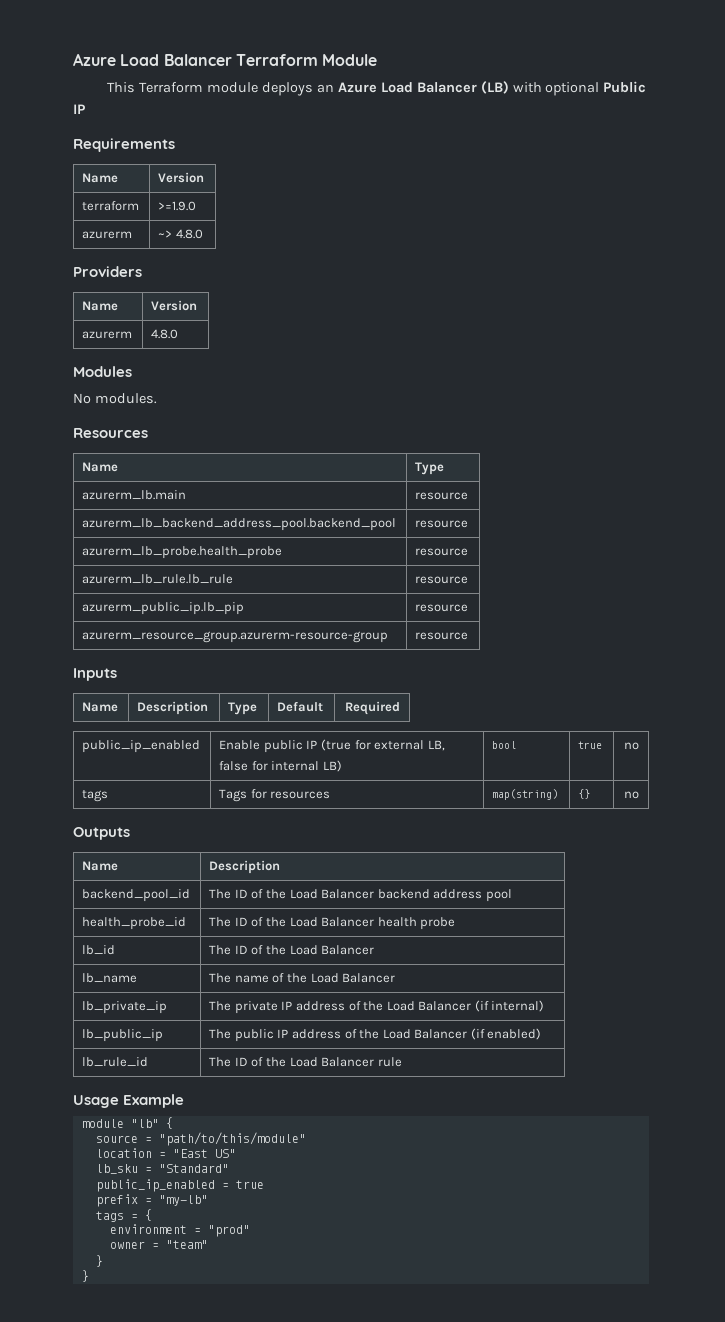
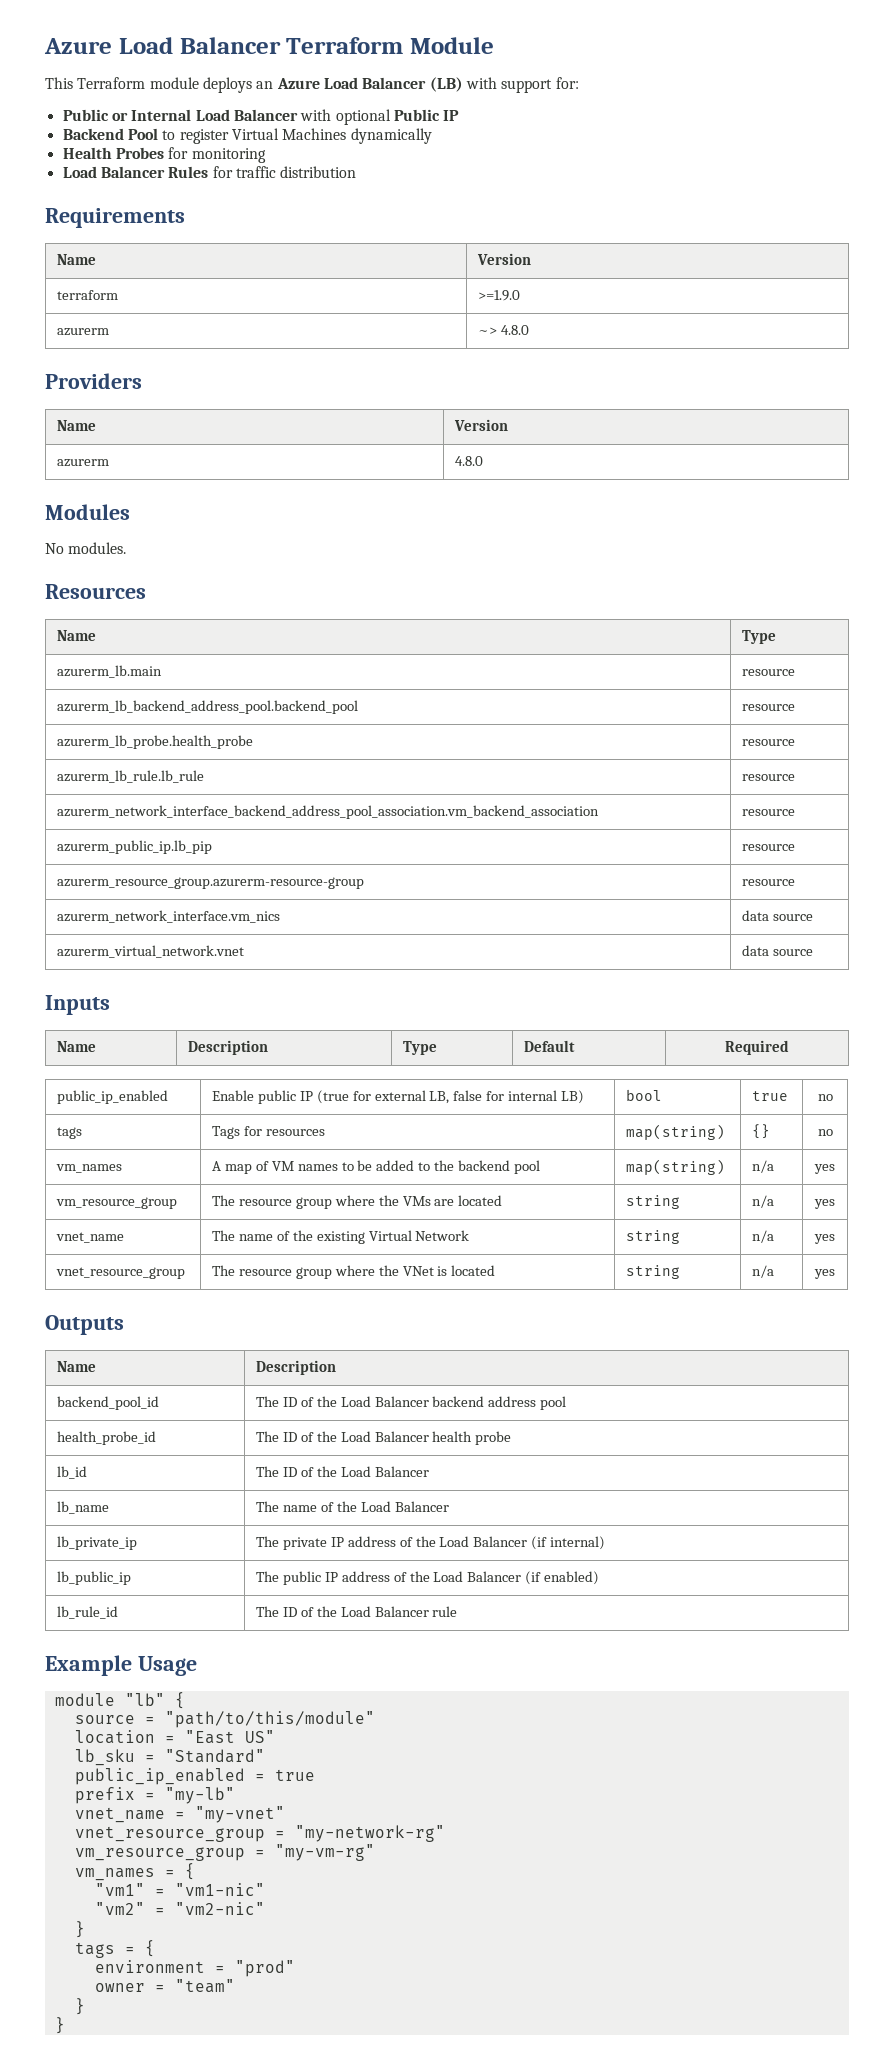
[545,81,647,96] [73,104,85,114] optional Public IP -> [501,77,579,93] [62,109,460,125] [62,128,432,144] [62,147,266,163] [62,166,357,178] support for: // Public or Internal Load Balancer with optional Public IP // Backend Pool to register Virtual Machines dynamically // Health Probes for monitoring // Load Balancer Rules for traffic distribution
(469, 580) none -> [56,805,599,819] [741,809,795,816] // azurerm_network_interface_backend_address_pool_association.vm_backend_association | resource
(469, 636) none -> [56,910,280,923] [741,910,813,921] [56,945,244,958] [741,945,813,956] // azurerm_network_interface.vm_nics | data source // azurerm_virtual_network.vnet | data source
(639, 795) none -> [55,1164,122,1173] [211,1160,541,1174] [625,1159,725,1175] [751,1160,774,1173] [814,1164,835,1174] [55,1197,177,1209] [211,1195,503,1209] [625,1195,680,1209] [751,1195,774,1208] [814,1199,835,1209] [55,1232,124,1243] [211,1230,470,1244] [625,1230,680,1244] [751,1230,774,1243] [814,1234,835,1244] [55,1267,185,1279] [211,1265,496,1279] [625,1265,680,1279] [751,1265,774,1278] [814,1269,835,1279] // vm_names | A map of VM names to be added to the backend pool | map(string) | n/a | yes // vm_resource_group | The resource group where the VMs are located | string | n/a | yes // vnet_name | The name of the existing Virtual Network | string | n/a | yes // vnet_resource_group | The resource group where the VNet is located | string | n/a | yes
(402, 1062) none -> [45,1655,132,1676] Example
[123,1094,185,1108] Example -> (197, 1666) none
(208, 1200) none -> [74,1806,285,1823] [74,1825,445,1842] [74,1844,375,1861] [74,1863,195,1881] [94,1883,265,1896] [94,1902,265,1915] [74,1921,85,1938] // vnet_name = "my-vnet" // vnet_resource_group = "my-network-rg" // vm_resource_group = "my-vm-rg" // vm_names = { // "vm1" = "vm1-nic" // "vm2" = "vm2-nic" // }

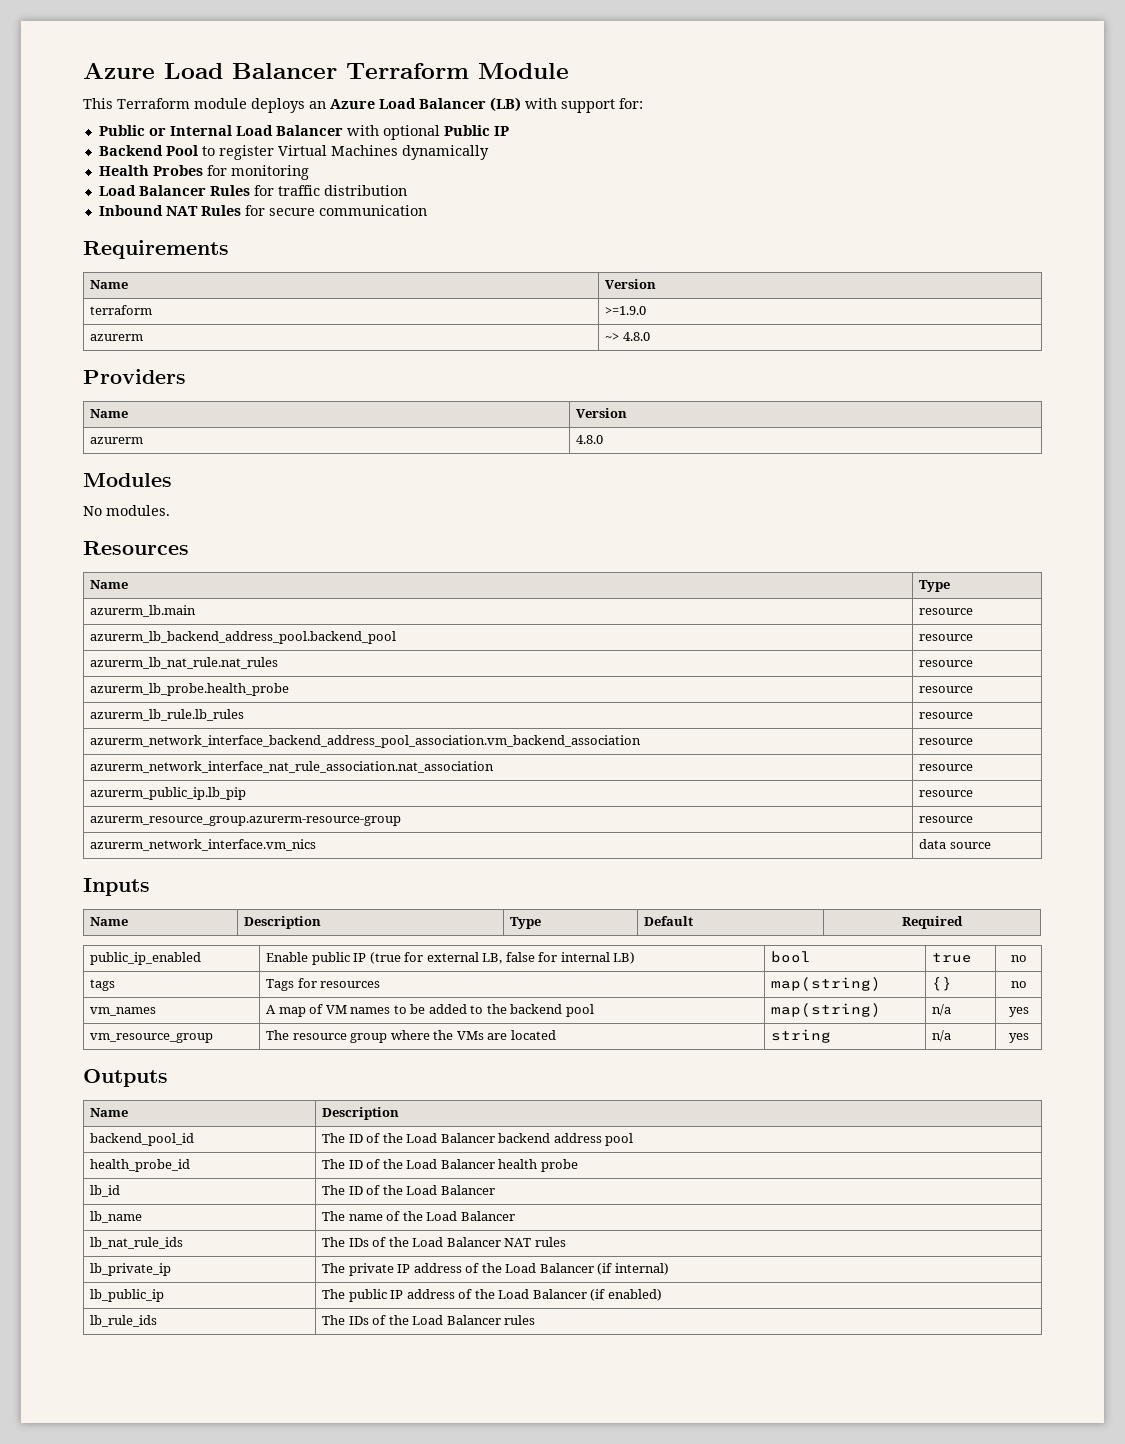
(357, 172) none -> [98,205,427,216] // Inbound NAT Rules for secure communication
(795, 707) none -> [90,657,279,669] [919,660,974,667] // azurerm_lb_nat_rule.nat_rules | resource
[56,770,204,783] azurerm_lb_rule.lb_rule -> [90,709,245,721] azurerm_lb_rule.lb_rules
(795, 812) none -> [90,761,495,773] [919,764,974,771] // azurerm_network_interface_nat_rule_association.nat_association | resource
[56,945,244,958] [741,945,813,956] // azurerm_virtual_network.vnet | data source -> (991, 845) none
[55,1232,124,1243] [211,1230,470,1244] [625,1230,680,1244] [751,1230,774,1243] [814,1234,835,1244] [55,1267,185,1279] [211,1265,496,1279] [625,1265,680,1279] [751,1265,774,1278] [814,1269,835,1279] // vnet_name | The name of the existing Virtual Network | string | n/a | yes // vnet_resource_group | The resource group where the VNet is located | string | n/a | yes -> (1029, 1038) none
(449, 1506) none -> [90,1237,184,1249] [322,1237,566,1247] // lb_nat_rule_ids | The IDs of the Load Balancer NAT rules
[56,1606,118,1619] [255,1606,458,1617] [45,1655,197,1676] [54,1692,185,1709] [74,1711,375,1728] [74,1730,275,1744] [74,1749,265,1766] [74,1768,315,1785] [74,1787,235,1804] [74,1806,285,1823] [74,1825,445,1842] [74,1844,375,1861] [74,1863,195,1881] [94,1883,265,1896] [94,1902,265,1915] [74,1921,85,1938] [74,1940,155,1958] [94,1960,295,1977] [94,1979,235,1993] [74,1998,85,2015] [54,2017,65,2034] lb_rule_id | The ID of the Load Balancer rule // Example Usage // module "lb" { // source = "path/to/this/module" // location = "East US" // lb_sku = "Standard" // public_ip_enabled = true // prefix = "my-lb" // vnet_name = "my-vnet" // vnet_resource_group = "my-network-rg" // vm_resource_group = "my-vm-rg" // vm_names = { // "vm1" = "vm1-nic" // "vm2" = "vm2-nic" // } // tags = { // environment = "prod" // owner = "team" // } // } -> [90,1315,158,1327] [322,1315,536,1325] lb_rule_ids | The IDs of the Load Balancer rules

